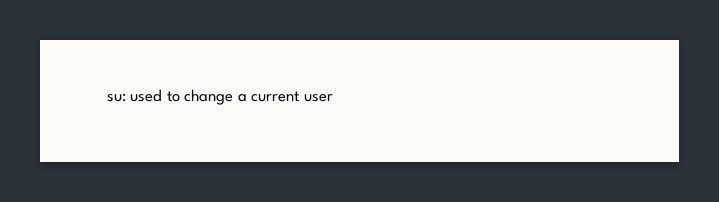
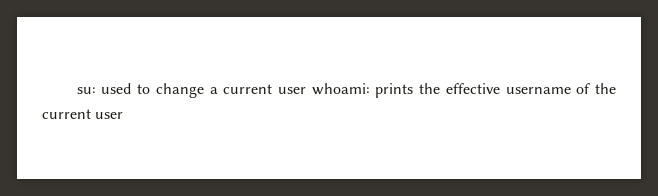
(333, 98) none -> [311,83,616,98] [42,109,124,119] whoami: prints the effective username of the current user

